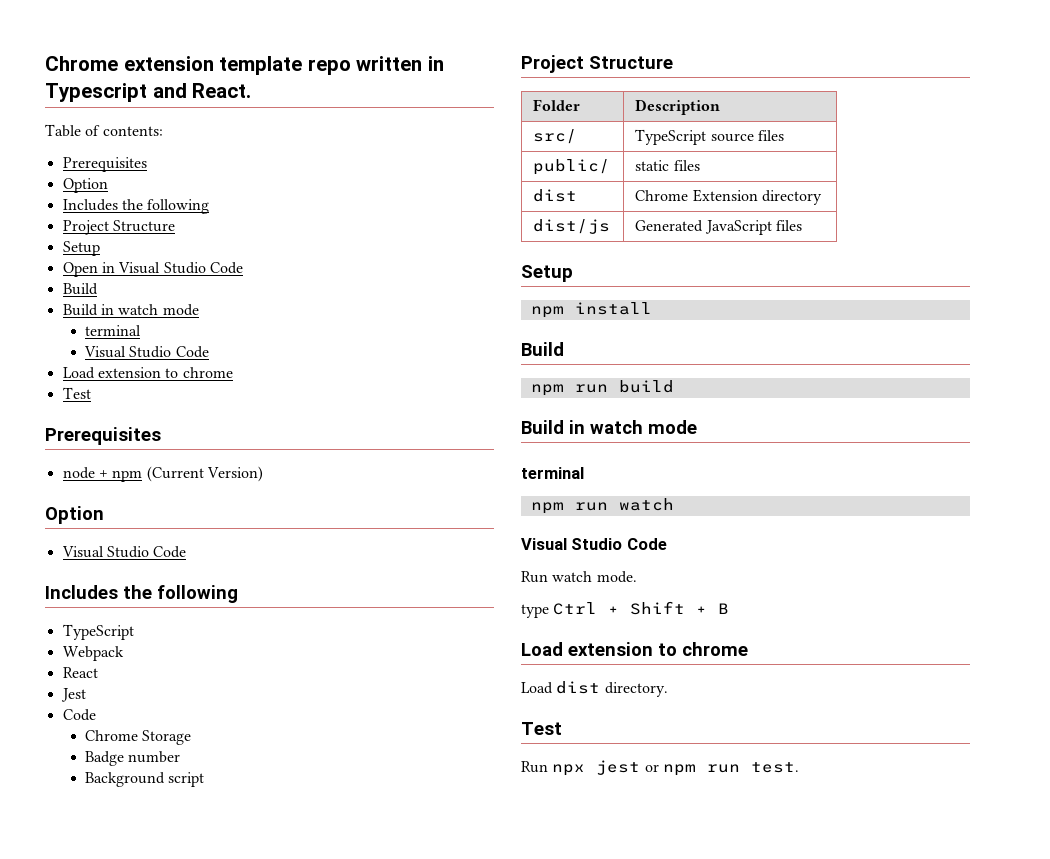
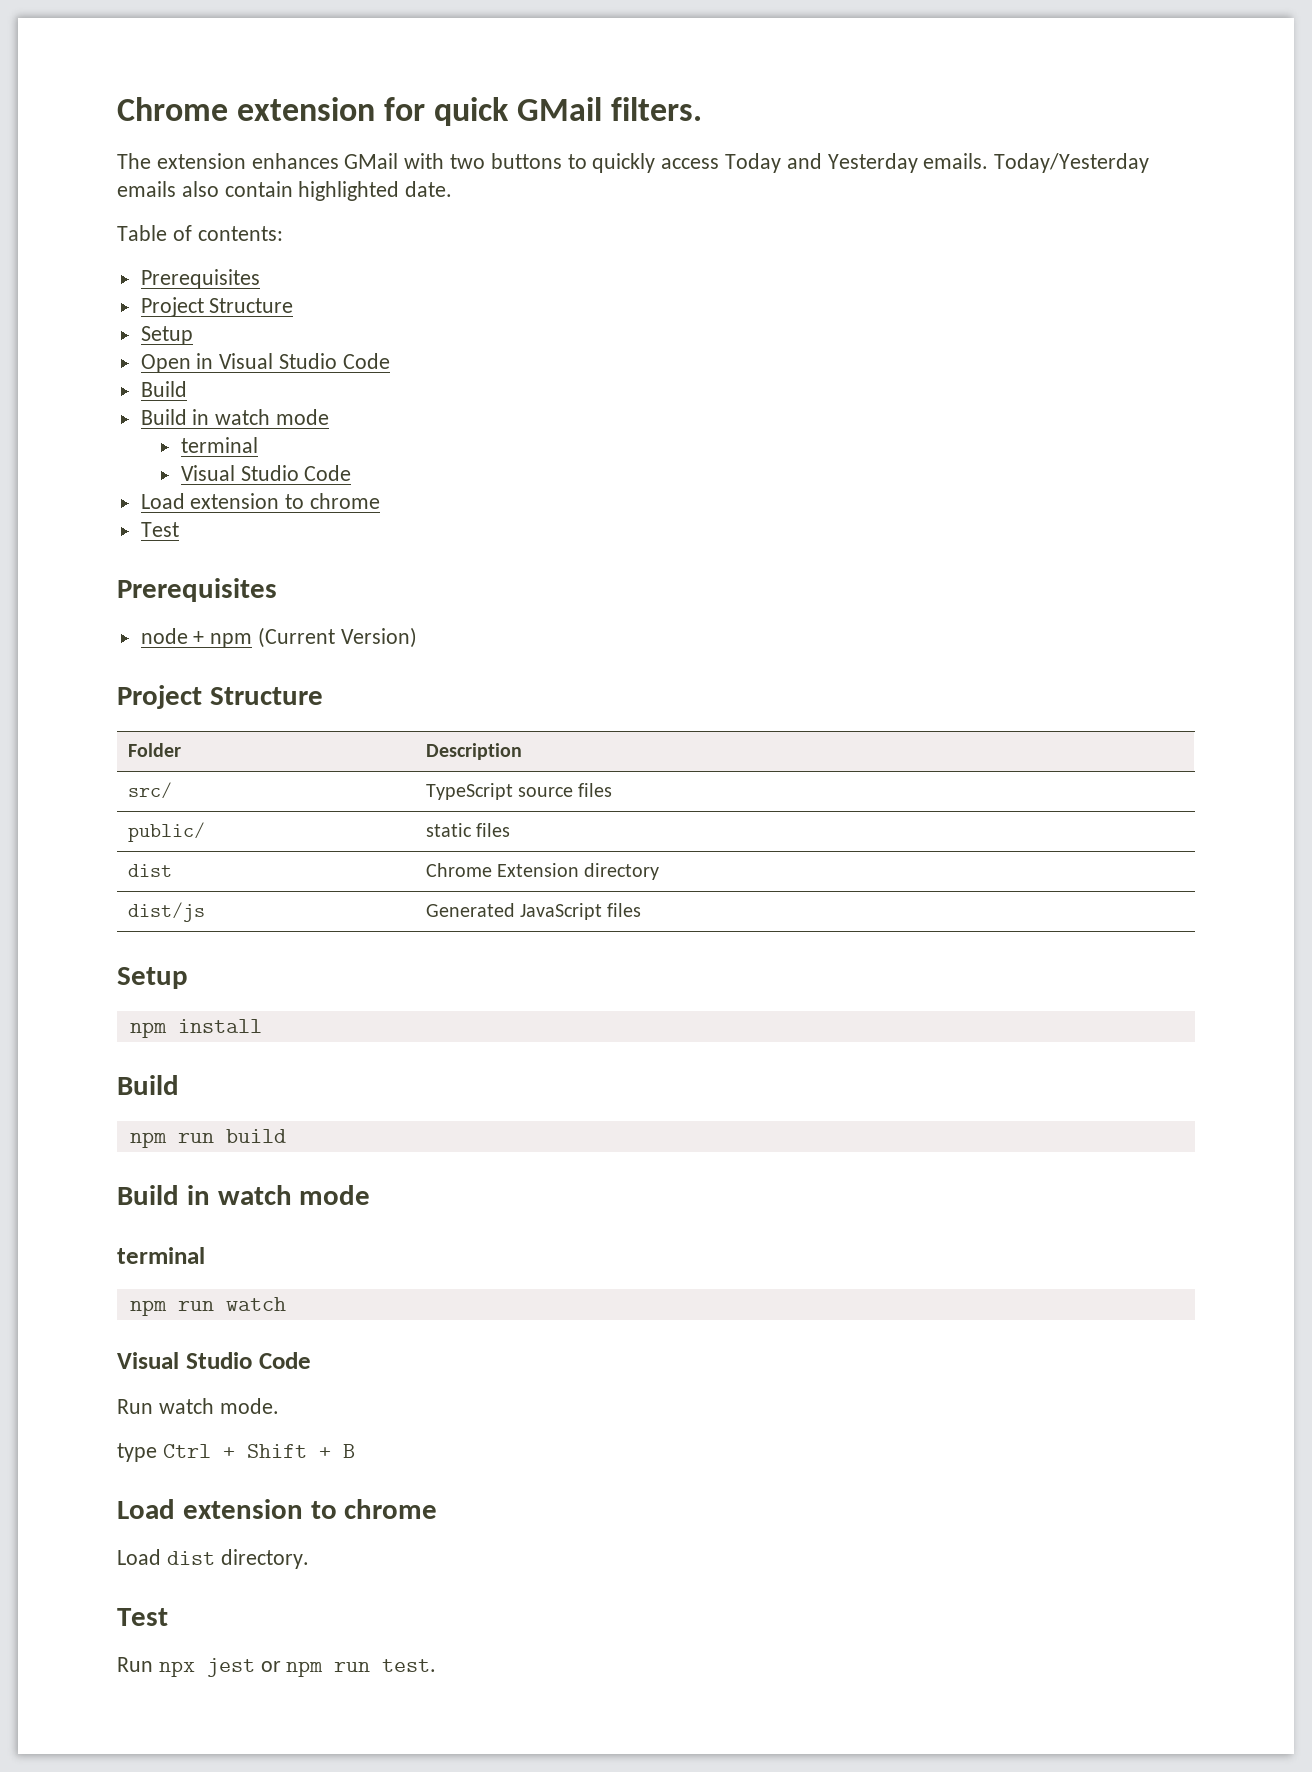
[219,56,444,75] [45,83,252,102] template repo written in Typescript and React. -> [384,97,703,126] [117,153,1150,173] [117,181,453,201] for quick GMail filters. // The extension enhances GMail with two buttons to quickly access Today and Yesterday emails. Today/Yesterday emails also contain highlighted date.
[62,178,108,193] [62,199,210,214] // Option // Includes the following -> (260, 279) none
[45,506,104,524] [61,546,187,558] [45,585,238,603] [62,624,134,640] [62,646,124,661] [62,667,98,678] [60,688,86,702] [62,709,96,721] [84,730,192,745] [84,751,181,766] [84,772,205,787] // Option // Visual Studio Code // Includes the following // TypeScript // Webpack // React // Jest // Code // Chrome Storage // Badge number // Background script -> (417, 637) none

